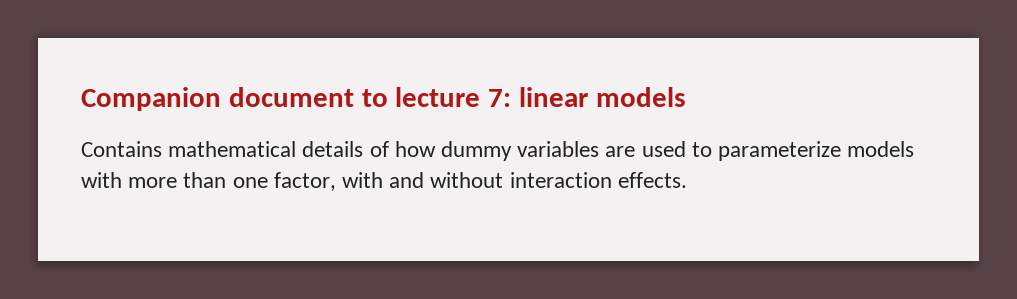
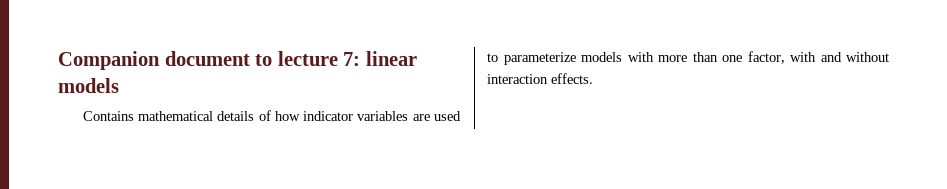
[441,141,513,161] dummy -> [303,111,354,121] indicator

